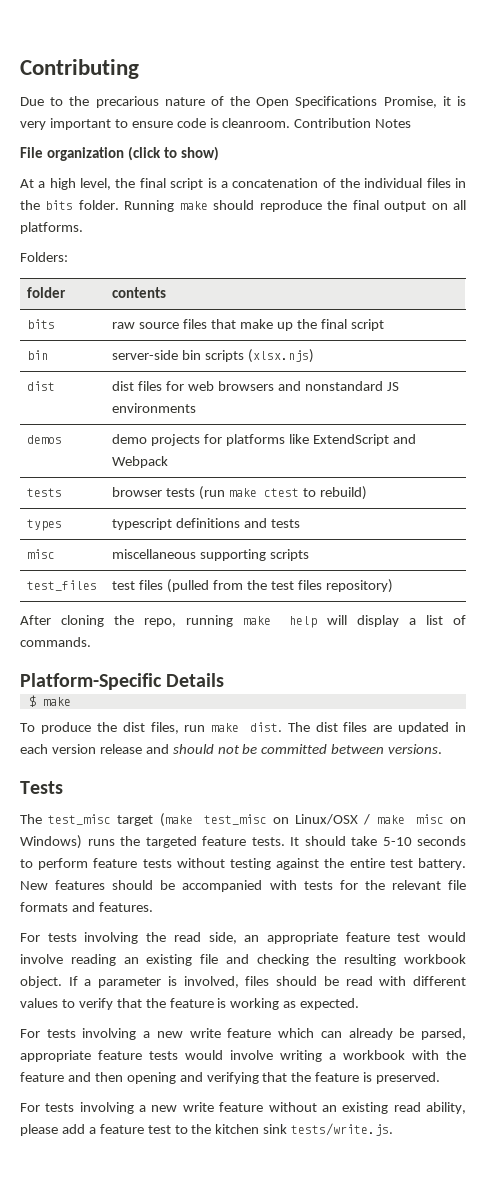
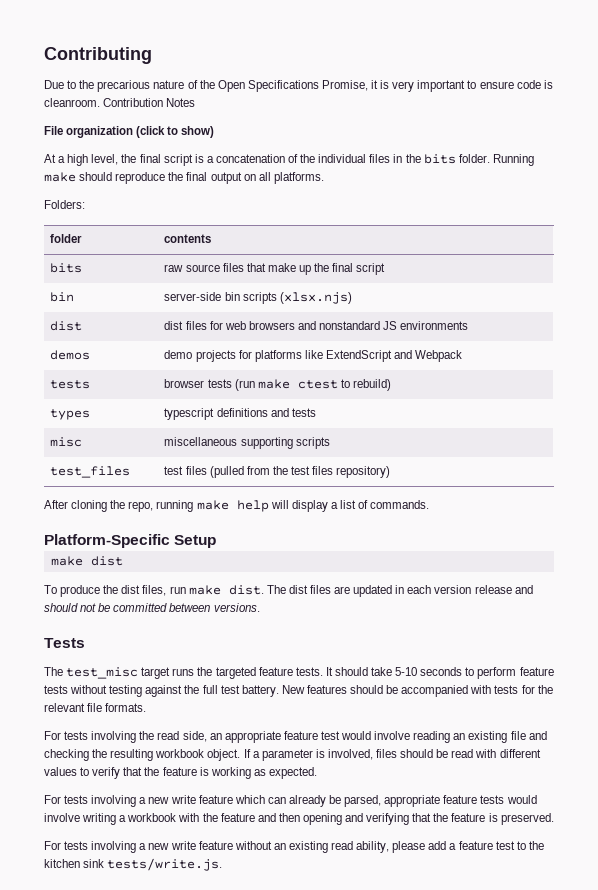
[166,673,225,687] [28,695,71,707] Details // $ make -> [174,535,217,548] [50,556,123,566] Setup // make dist
[159,813,467,827] [20,835,82,849] (make test_misc on Linux/OSX / make misc on Windows) -> (171, 673) none
[349,858,385,868] entire -> [202,685,218,694] full
[20,902,153,912] formats and features. -> [105,703,147,712] formats.

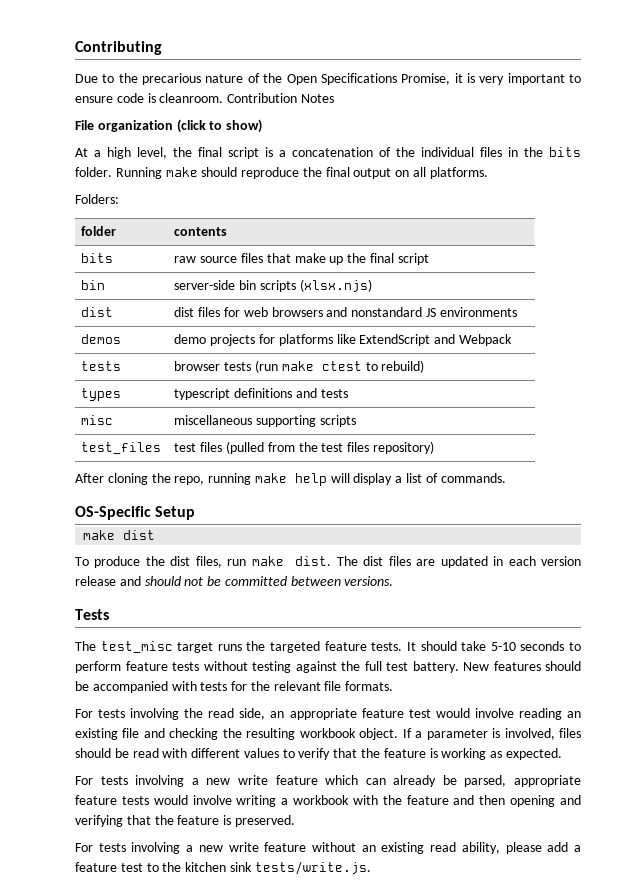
[44,534,170,548] Platform-Specific -> [75,506,151,520] OS-Specific

